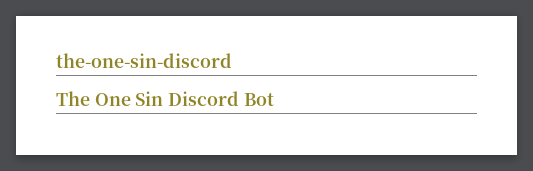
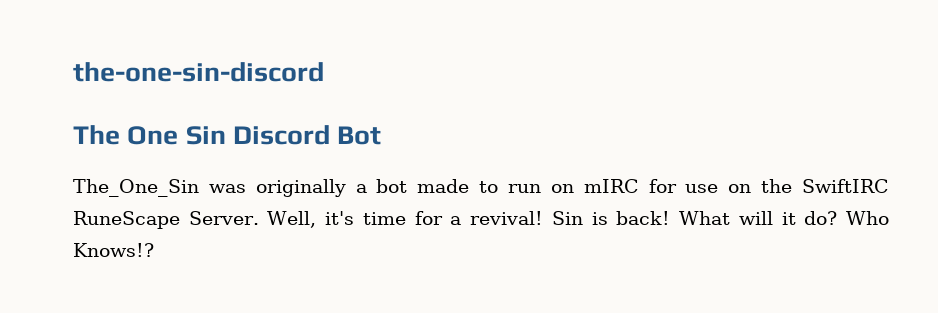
(274, 99) none -> [73,179,889,197] [73,211,889,229] [73,243,154,257] // The_One_Sin was originally a bot made to run on mIRC for use on the SwiftIRC RuneScape Server. Well, it's time for a revival! Sin is back! What will it do? Who Knows!?

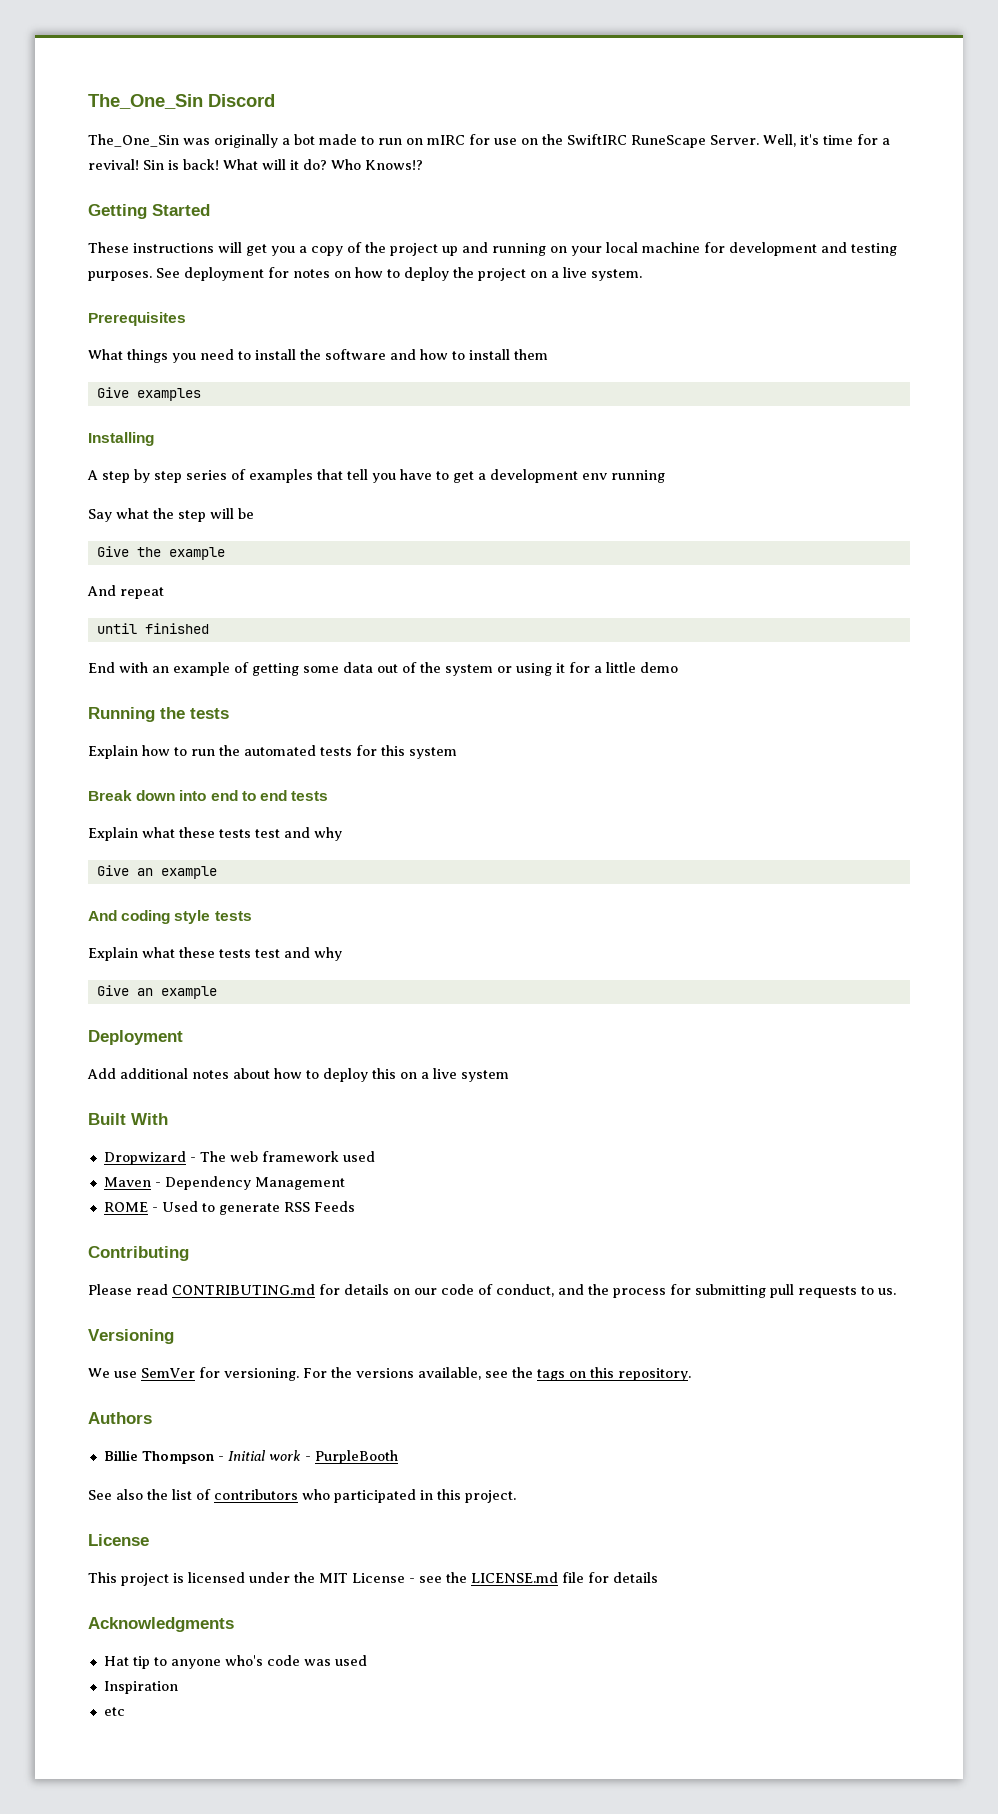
[73,62,324,82] [73,125,226,145] the-one-sin-discord // The One Sin -> [88,94,203,109] The_One_Sin
[337,126,382,145] Bot -> (275, 100) none
(154, 250) none -> [88,204,210,219] [88,242,897,256] [88,267,642,281] [88,312,186,326] [88,349,548,363] [96,387,201,401] [88,432,154,446] [87,469,665,483] [88,508,254,522] [96,546,225,560] [87,585,164,599] [96,623,209,634] [88,662,678,676] [88,707,229,722] [88,745,457,759] [88,790,329,801] [88,827,342,841] [96,865,217,879] [88,910,252,924] [88,947,342,961] [96,985,217,999] [88,1030,183,1045] [87,1068,509,1082] [88,1113,168,1125] [103,1151,375,1165] [103,1176,345,1190] [103,1201,355,1215] [88,1246,189,1261] [88,1284,896,1298] [88,1329,174,1344] [88,1367,691,1381] [88,1412,152,1424] [103,1450,398,1464] [88,1489,516,1503] [88,1534,149,1546] [88,1572,658,1586] [88,1617,234,1632] [103,1655,367,1669] [103,1681,178,1694] [103,1707,125,1716] // Getting Started // These instructions will get you a copy of the project up and running on your local machine for development and testing purposes. See deployment for notes on how to deploy the project on a live system. // Prerequisites // What things you need to install the software and how to install them // Give examples // Installing // A step by step series of examples that tell you have to get a development env running // Say what the step will be // Give the example // And repeat // until finished // End with an example of getting some data out of the system or using it for a little demo // Running the tests // Explain how to run the automated tests for this system // Break down into end to end tests // Explain what these tests test and why // Give an example // And coding style tests // Explain what these tests test and why // Give an example // Deployment // Add additional notes about how to deploy this on a live system // Built With // Dropwizard - The web framework used // Maven - Dependency Management // ROME - Used to generate RSS Feeds // Contributing // Please read CONTRIBUTING.md for details on our code of conduct, and the process for submitting pull requests to us. // Versioning // We use SemVer for versioning. For the versions available, see the tags on this repository. // Authors // Billie Thompson - Initial work - PurpleBooth // See also the list of contributors who participated in this project. // License // This project is licensed under the MIT License - see the LICENSE.md file for details // Acknowledgments // Hat tip to anyone who's code was used // Inspiration // etc

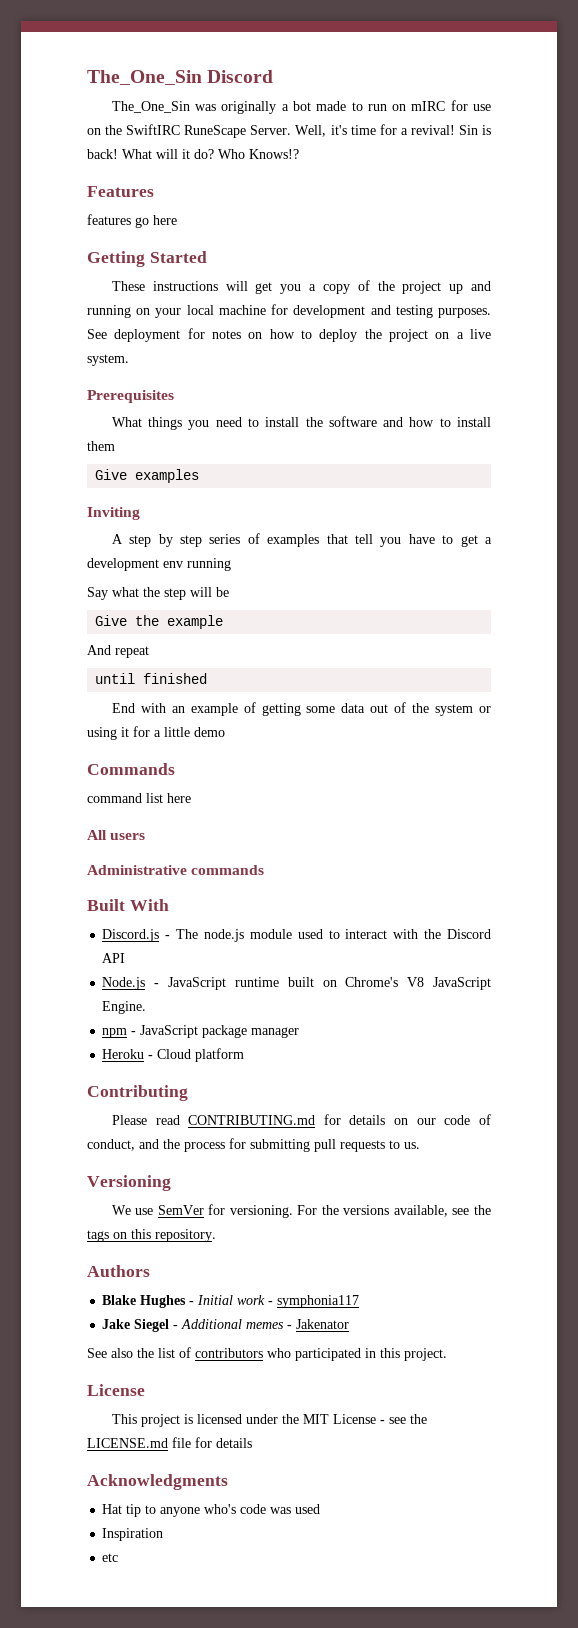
(423, 165) none -> [87,186,154,197] [87,214,177,228] // Features // features go here
[88,432,154,446] Installing -> [87,507,140,520] Inviting
[88,707,229,722] [88,745,457,759] [88,790,329,801] [88,827,342,841] [96,865,217,879] [88,910,252,924] [88,947,342,961] [96,985,217,999] [88,1030,183,1045] [87,1068,509,1082] Running the tests // Explain how to run the automated tests for this system // Break down into end to end tests // Explain what these tests test and why // Give an example // And coding style tests // Explain what these tests test and why // Give an example // Deployment // Add additional notes about how to deploy this on a live system -> [87,763,175,775] [87,793,191,803] [87,830,146,840] [87,865,265,875] Commands // command list here // All users // Administrative commands
[103,1151,186,1165] Dropwizard -> [102,929,160,942] Discord.js
[229,1151,375,1162] [103,1176,345,1190] [103,1201,355,1215] web framework used // Maven - Dependency Management // ROME - Used to generate RSS Feeds -> [203,929,492,942] [102,953,126,963] [102,977,491,990] [102,1001,147,1014] [102,1025,300,1038] [102,1048,245,1062] node.js module used to interact with the Discord API // Node.js - JavaScript runtime built on Chrome's V8 JavaScript Engine. // npm - JavaScript package manager // Heroku - Cloud platform
[103,1450,214,1464] Billie Thompson -> [102,1295,187,1308] Blake Hughes
[314,1450,398,1464] PurpleBooth -> [277,1295,360,1308] [102,1319,350,1332] symphonia117 // Jake Siegel - Additional memes - Jakenator

